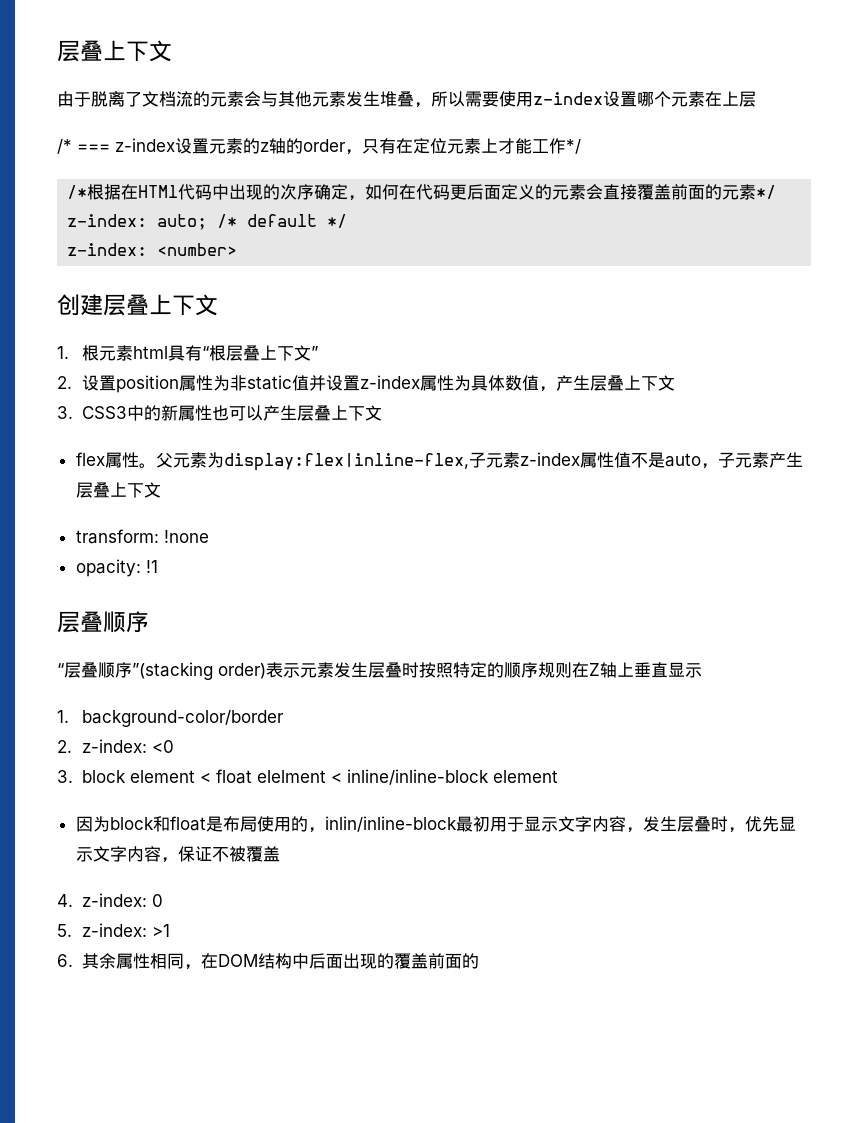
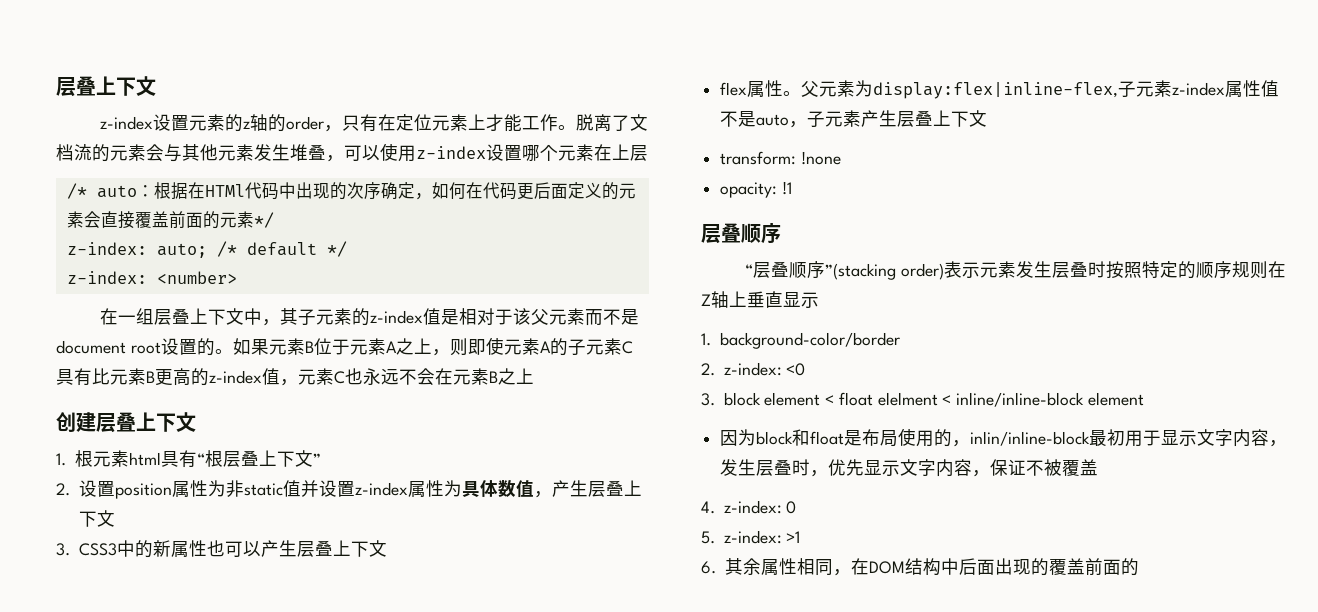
[57,40,172,62] [57,91,756,108] [57,139,110,154] 层叠上下文 // 由于脱离了文档流的元素会与其他元素发生堆叠，所以需要使用z-index设置哪个元素在上层 // /* === -> [56,76,156,97] 层叠上下文 //
[566,139,581,154] [67,185,88,199] */ // /* -> [558,114,649,131] [56,143,648,162] [66,183,154,199] 。脱离了文档流的元素会与其他元素发生堆叠，可以使用z-index设置哪个元素在上层 // /* auto：
(238, 249) none -> [100,308,640,326] [56,337,633,356] [56,368,534,386] // 在一组层叠上下文中，其子元素的z-index值是相对于该父元素而不是document root设置的。如果元素B位于元素A之上，则即使元素A的子元素C具有比元素B更高的z-index值，元素C也永远不会在元素B之上

